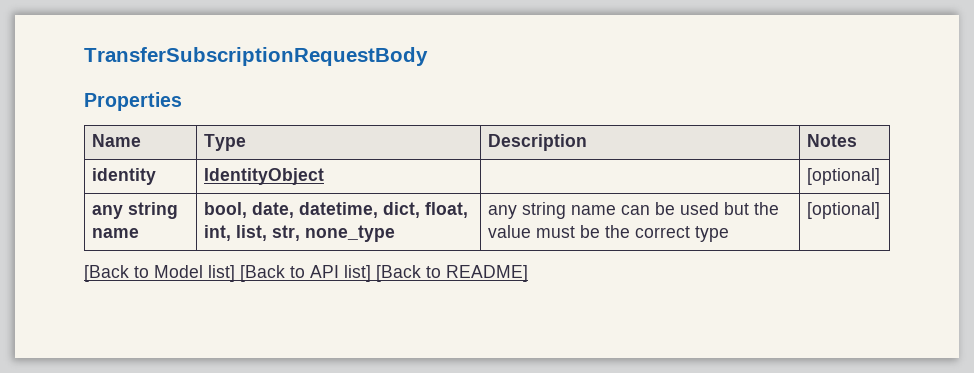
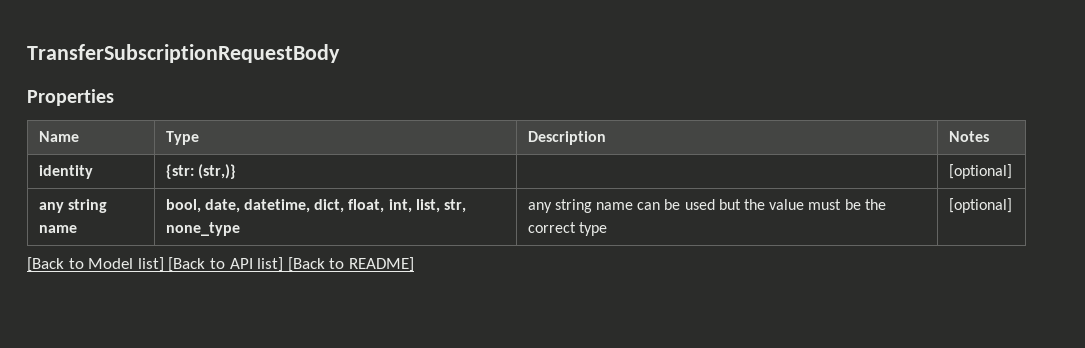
[203,168,324,185] IdentityObject -> [165,164,236,179] {str: (str,)}

